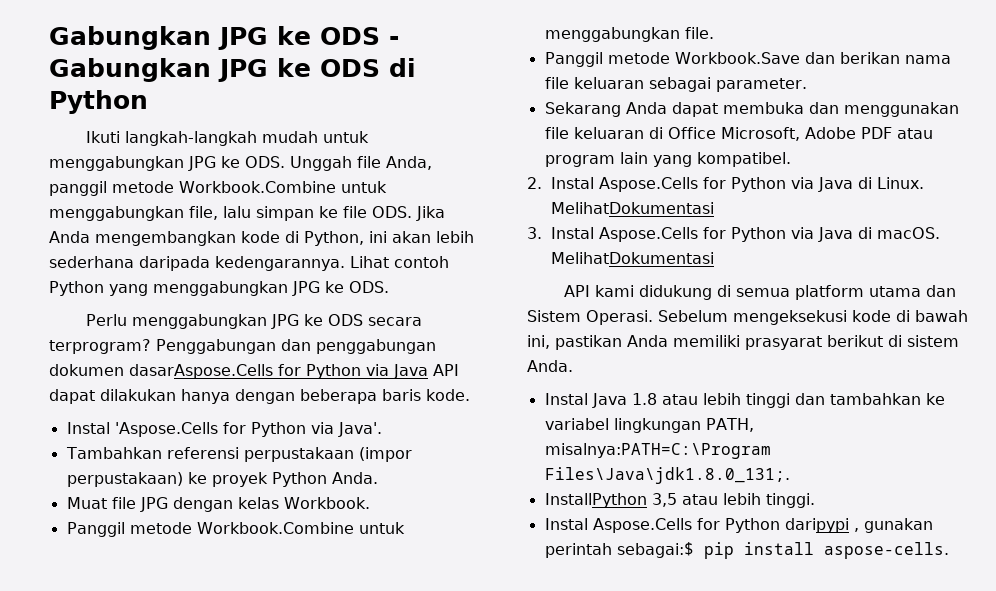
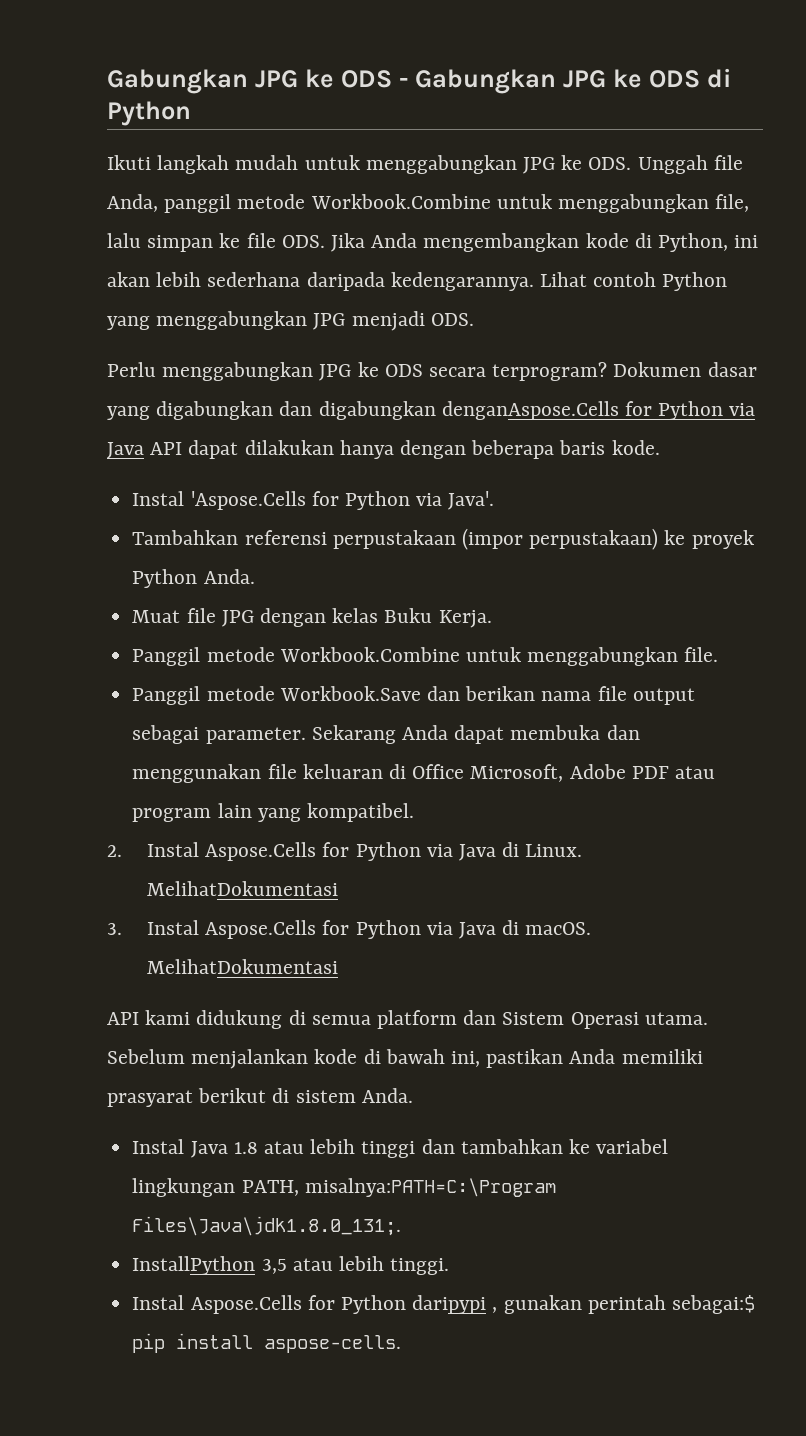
[125,131,258,146] langkah-langkah -> [157,155,230,174] langkah
[325,281,344,293] ke -> [351,311,425,331] menjadi
[156,339,436,354] [49,364,273,379] Penggabungan dan penggabungan dokumen dasarAspose.Cells -> [613,362,757,377] [107,401,619,420] Dokumen dasar yang digabungkan dan digabungkan denganAspose.Cells
[283,497,370,509] Workbook. -> [384,608,492,628] Buku Kerja.
[573,77,644,89] keluaran -> [632,688,695,705] output
(807, 85) // -> (306, 735) none
[869,286,922,297] utama -> (458, 1019) none
[586,310,847,325] Operasi. Sebelum mengeksekusi -> [570,1012,708,1029] [107,1049,309,1069] Operasi utama. Sebelum menjalankan

